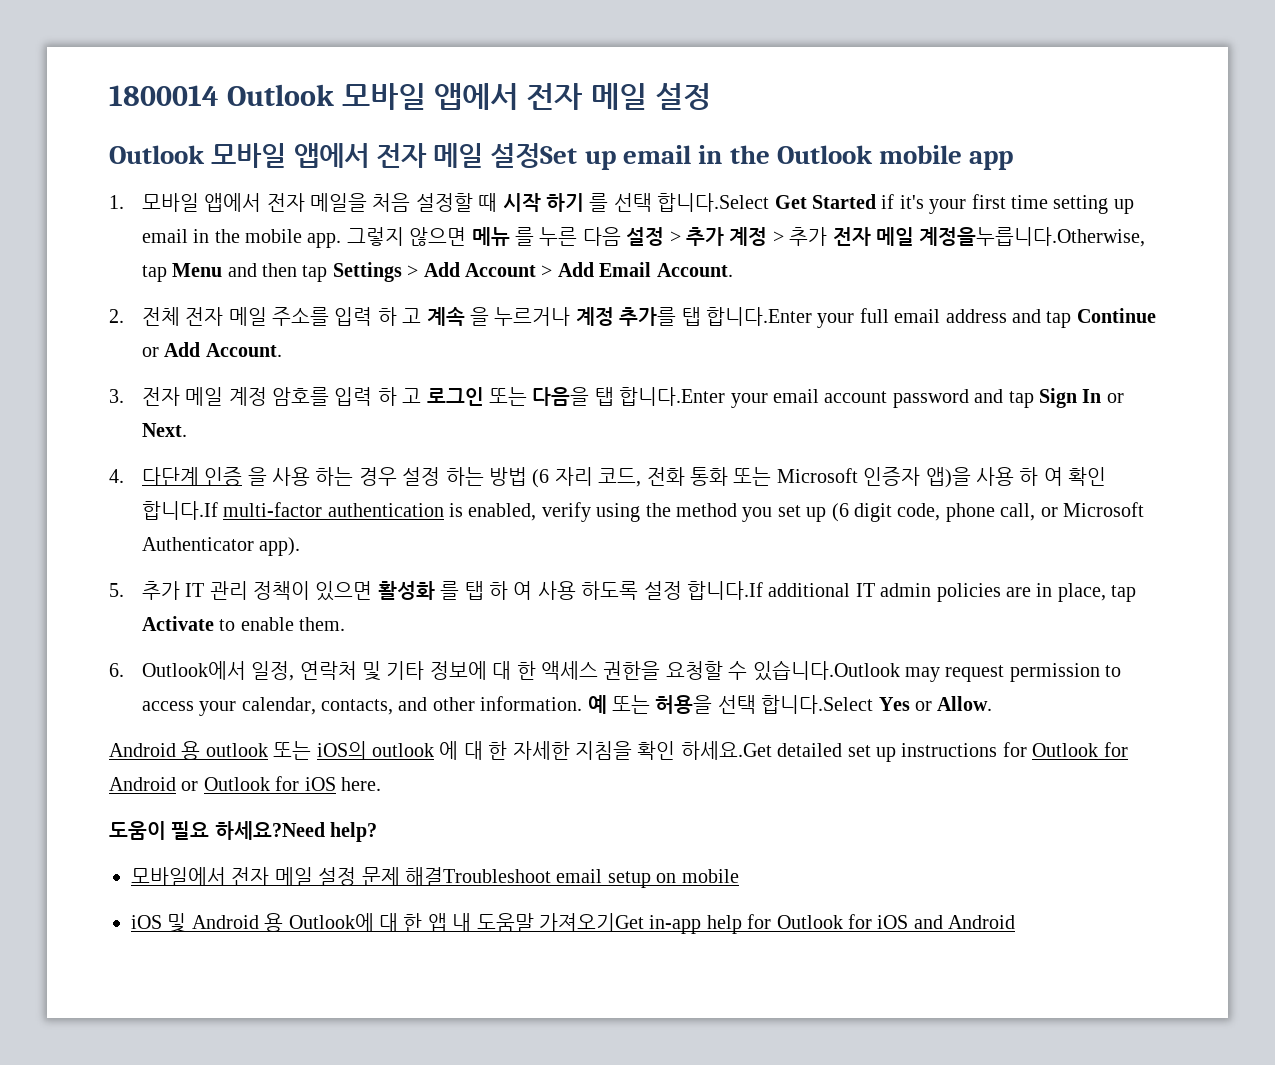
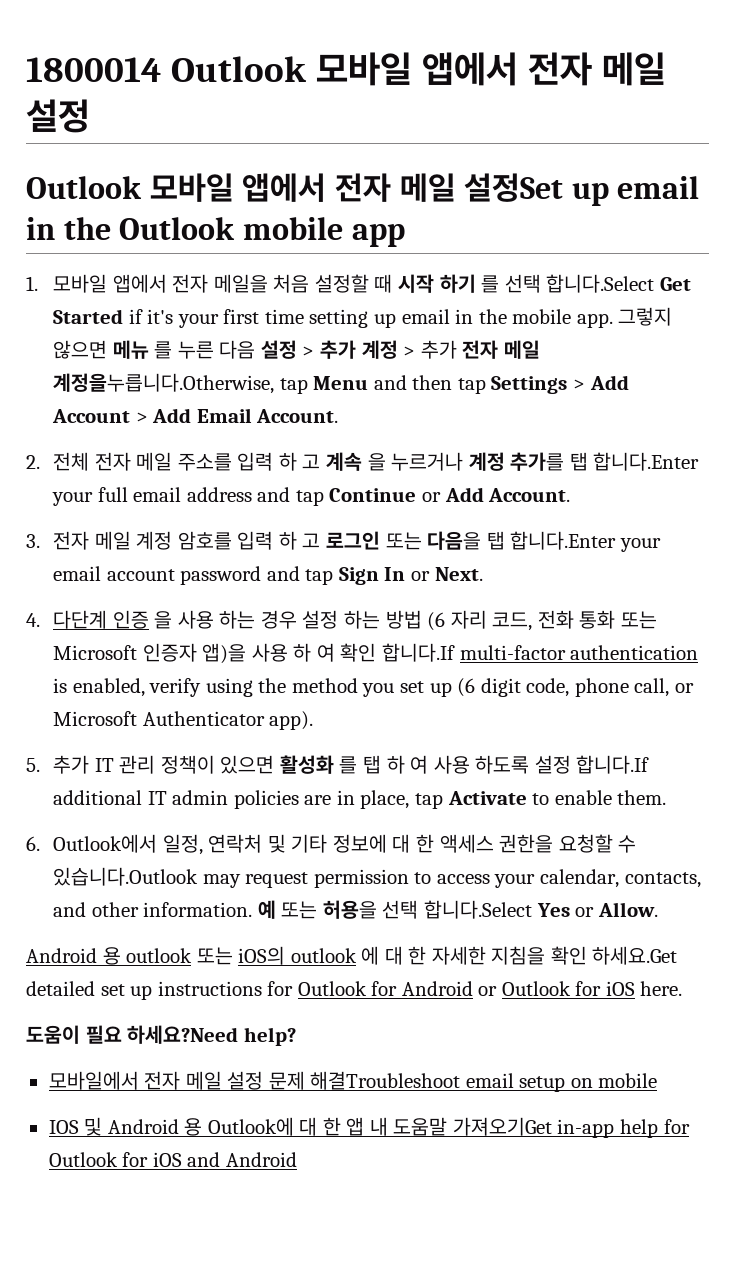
[131,915,162,929] iOS -> [48,1120,79,1134] IOS

